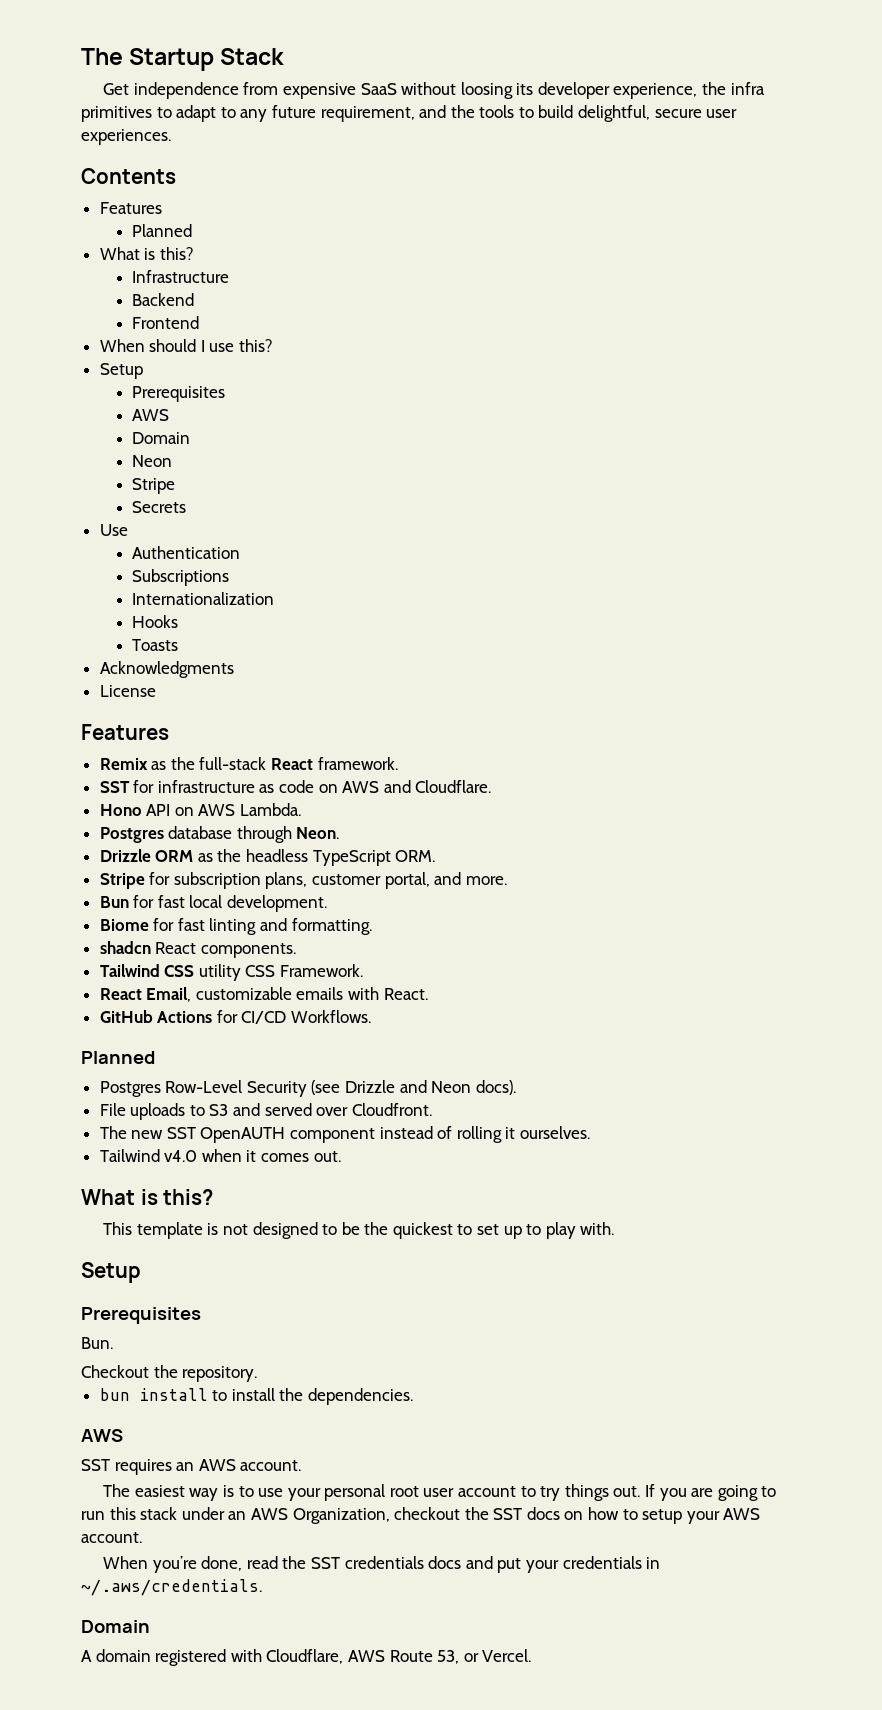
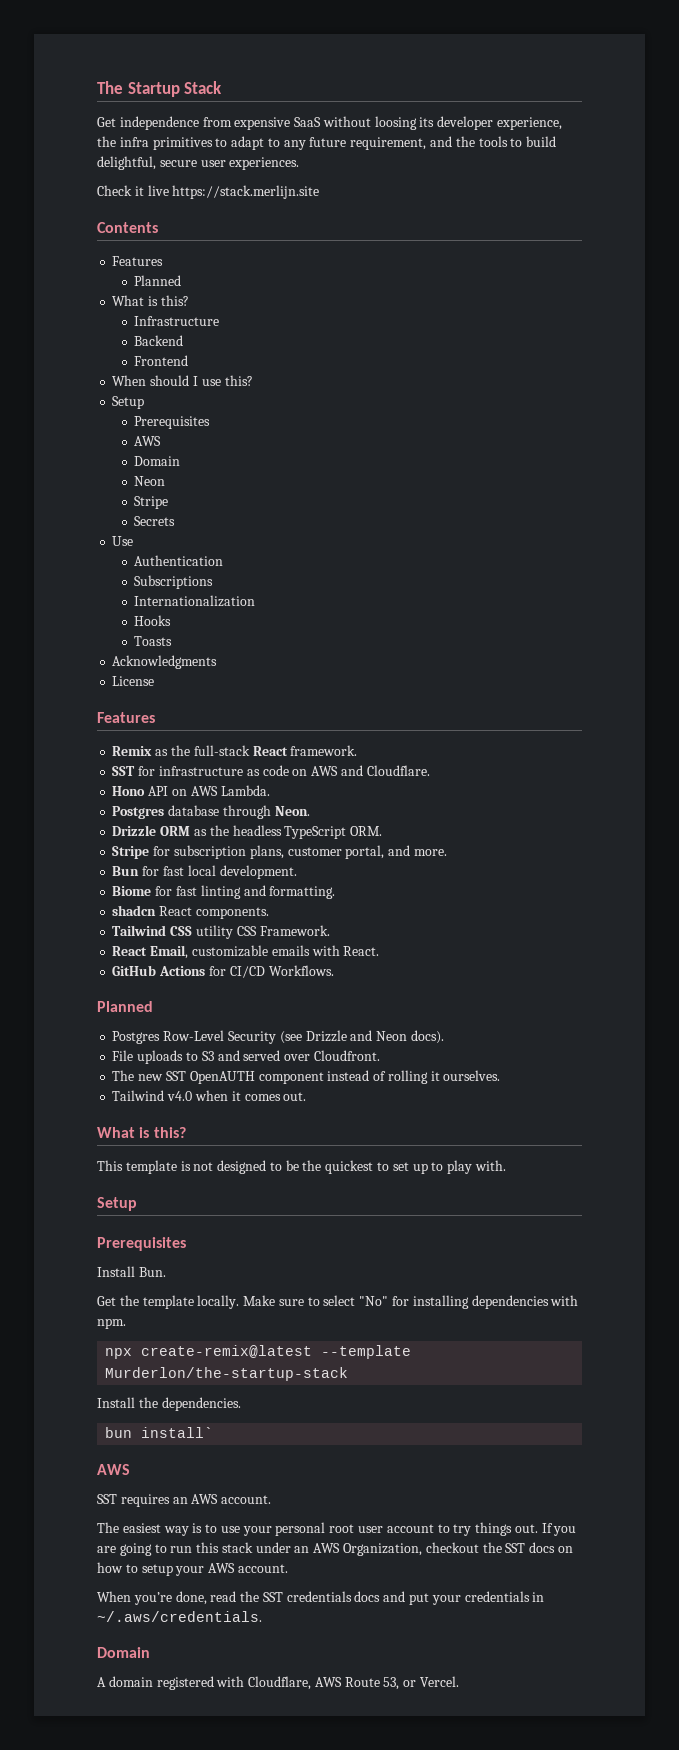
(171, 137) none -> [97,185,320,199] // Check it live https://stack.merlijn.site
(201, 1315) none -> [97,1266,135,1277] Install
[81,1365,258,1382] [99,1388,414,1405] Checkout the repository. // bun install to install the dependencies. -> [97,1295,579,1309] [97,1318,126,1329] [105,1345,412,1359] [105,1367,349,1381] [97,1397,241,1411] [105,1427,214,1438] Get the template locally. Make sure to select "No" for installing dependencies with npm. // npx create-remix@latest --template Murderlon/the-startup-stack // Install the dependencies. // bun install`

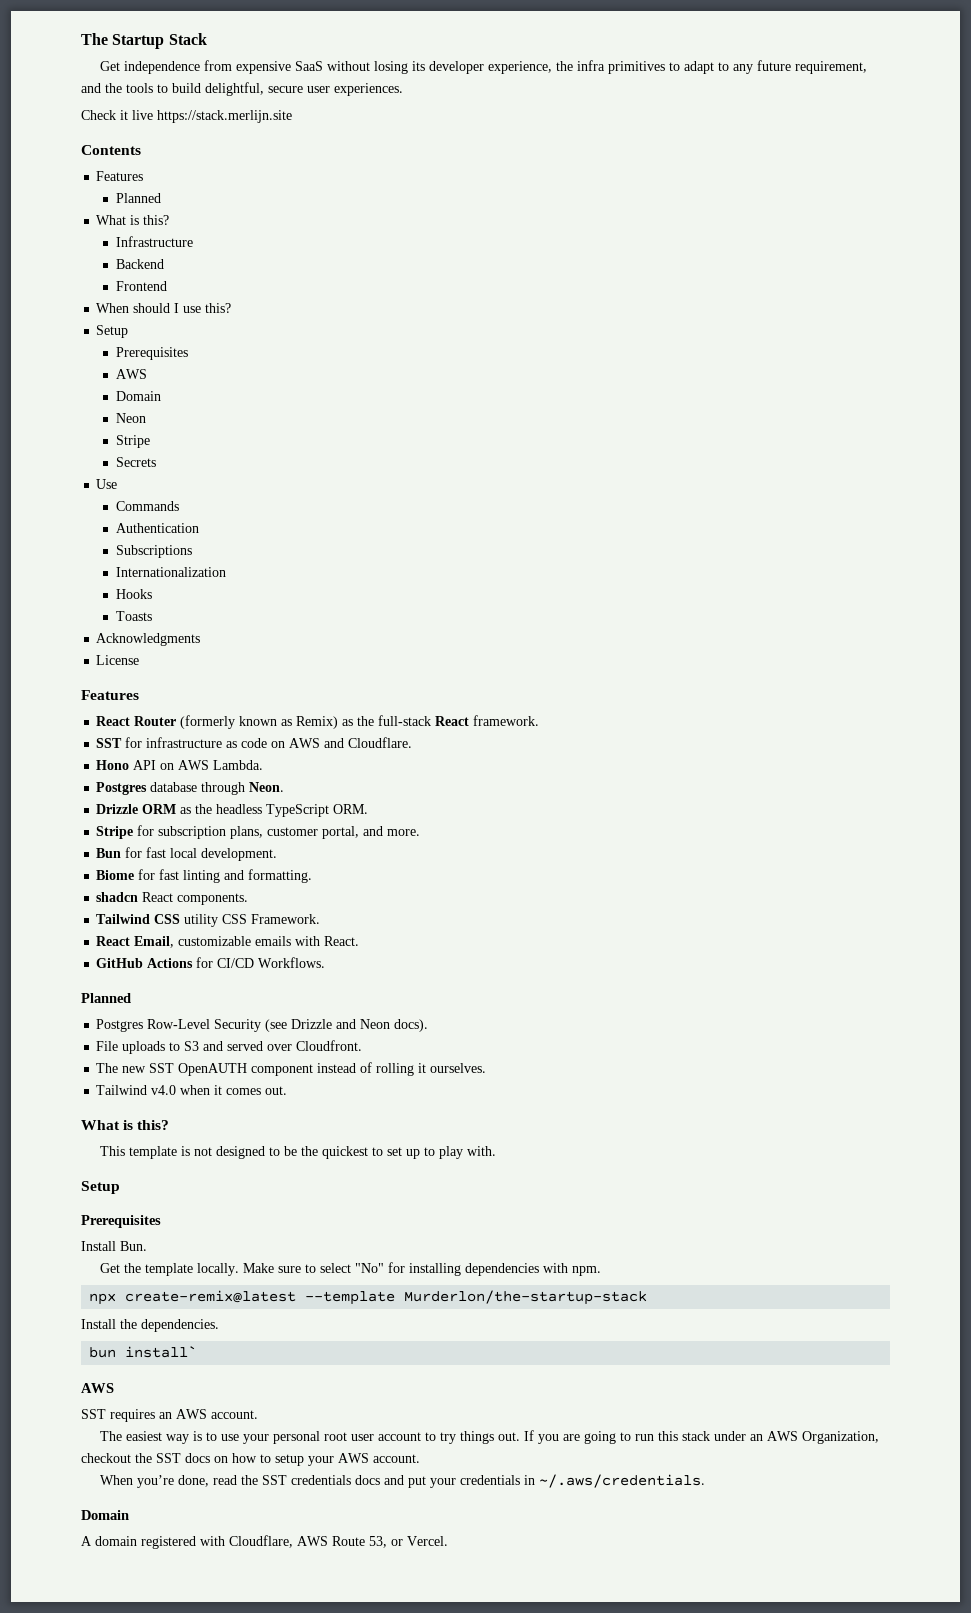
[374,116,417,130] loosing -> [373,61,408,74] losing
(134, 541) none -> [115,501,179,511] // Commands
[112,746,153,756] Remix -> [96,715,339,729] React Router (formerly known as Remix)

